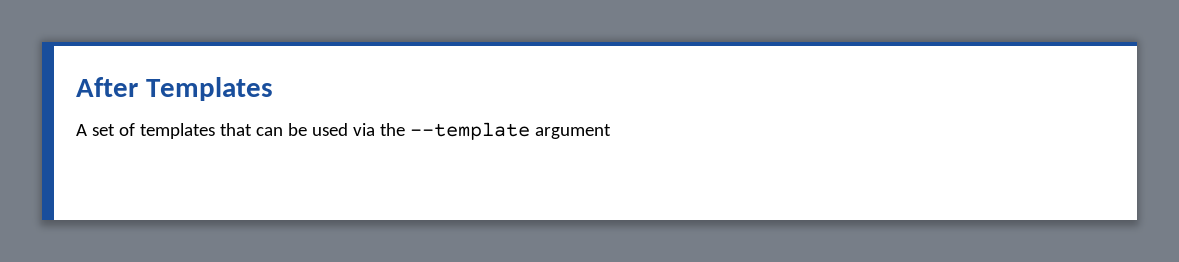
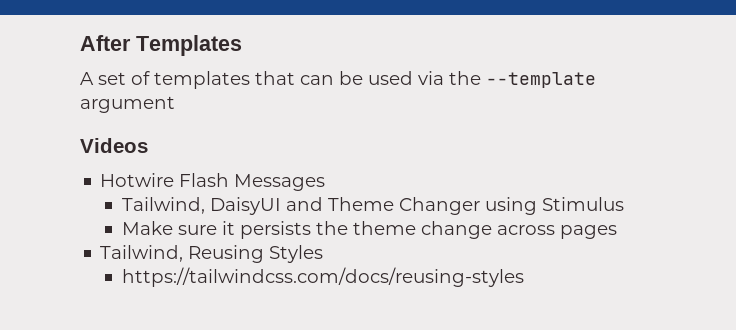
(611, 131) none -> [80,138,148,153] [100,173,326,191] [121,197,624,215] [121,221,617,239] [100,245,324,263] [121,267,524,287] // Videos // Hotwire Flash Messages // Tailwind, DaisyUI and Theme Changer using Stimulus // Make sure it persists the theme change across pages // Tailwind, Reusing Styles // https://tailwindcss.com/docs/reusing-styles

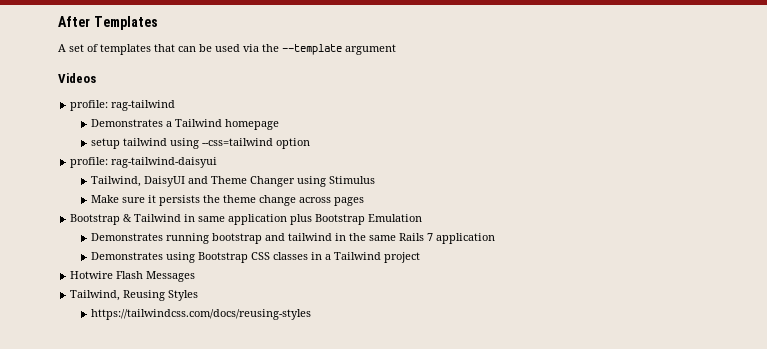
[100,173,326,191] Hotwire Flash Messages -> [70,100,176,111] [91,119,280,130] [91,138,311,149] [70,157,218,168] profile: rag-tailwind // Demonstrates a Tailwind homepage // setup tailwind using --css=tailwind option // profile: rag-tailwind-daisyui
(617, 232) none -> [70,214,423,225] [91,233,496,244] [91,252,421,263] [70,271,196,282] // Bootstrap & Tailwind in same application plus Bootstrap Emulation // Demonstrates running bootstrap and tailwind in the same Rails 7 application // Demonstrates using Bootstrap CSS classes in a Tailwind project // Hotwire Flash Messages

